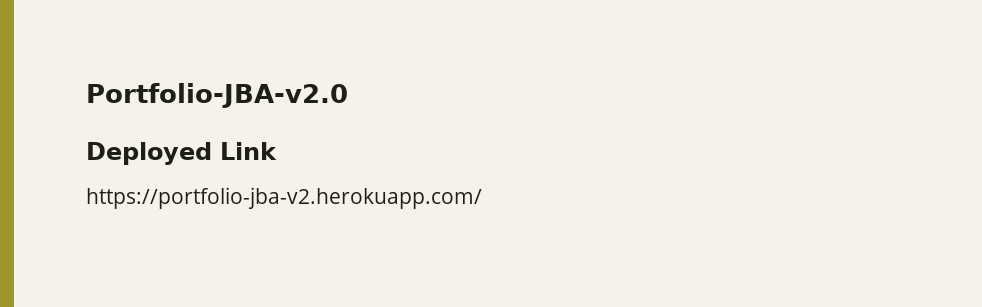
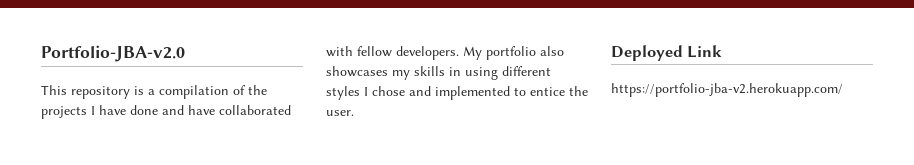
(348, 95) none -> [41,85,267,99] [41,105,291,119] [326,46,564,60] [326,66,551,80] [326,86,588,100] [326,110,354,116] // This repository is a compilation of the projects I have done and have collaborated with fellow developers. My portfolio also showcases my skills in using different styles I chose and implemented to entice the user.

